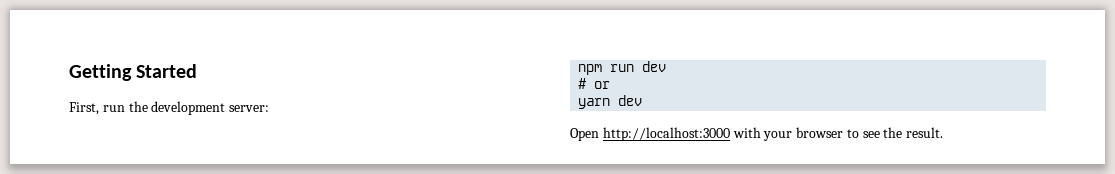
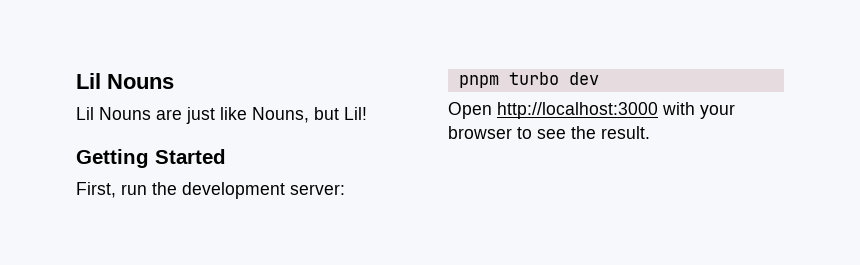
(69, 72) none -> [76,73,174,89] [76,107,367,124] Lil Nouns // Lil Nouns are just like Nouns, but Lil! //
[578,61,667,75] [578,78,611,89] [578,98,611,109] npm run dev // # or // yarn -> [458,72,559,88] pnpm turbo

